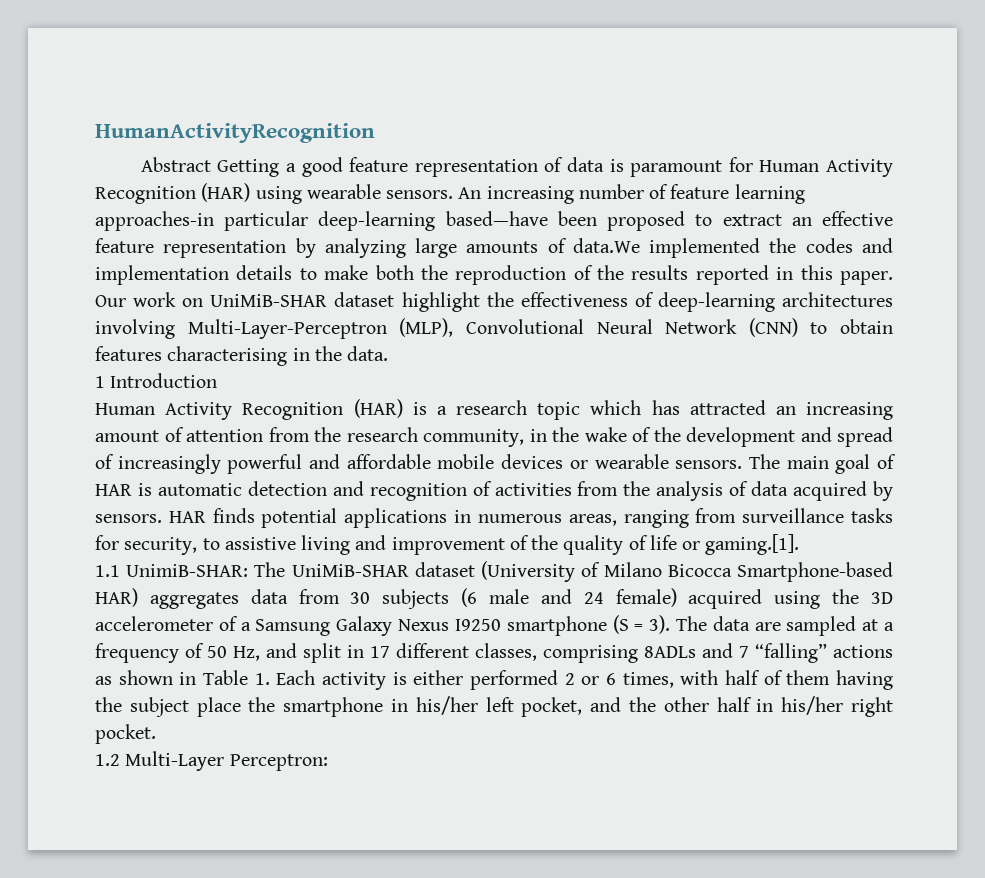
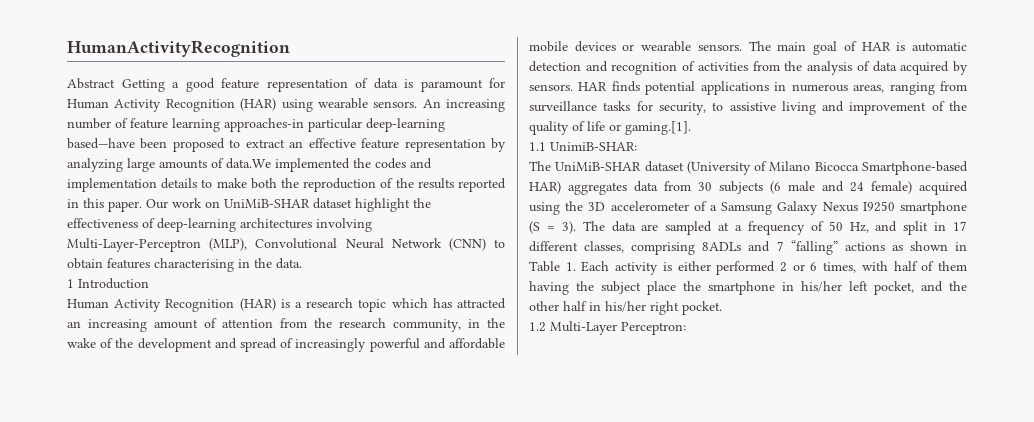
(249, 570) none -> (637, 146) //

